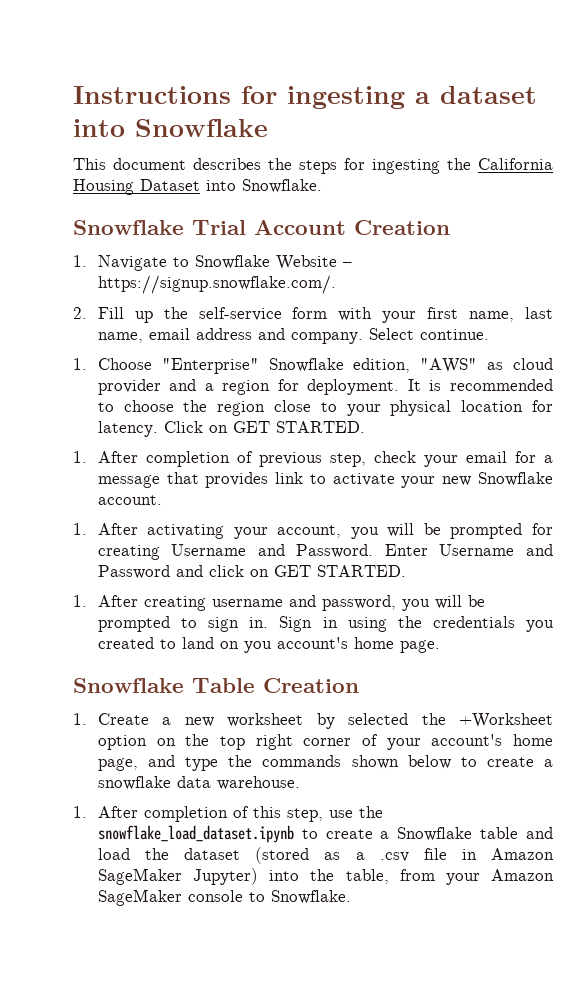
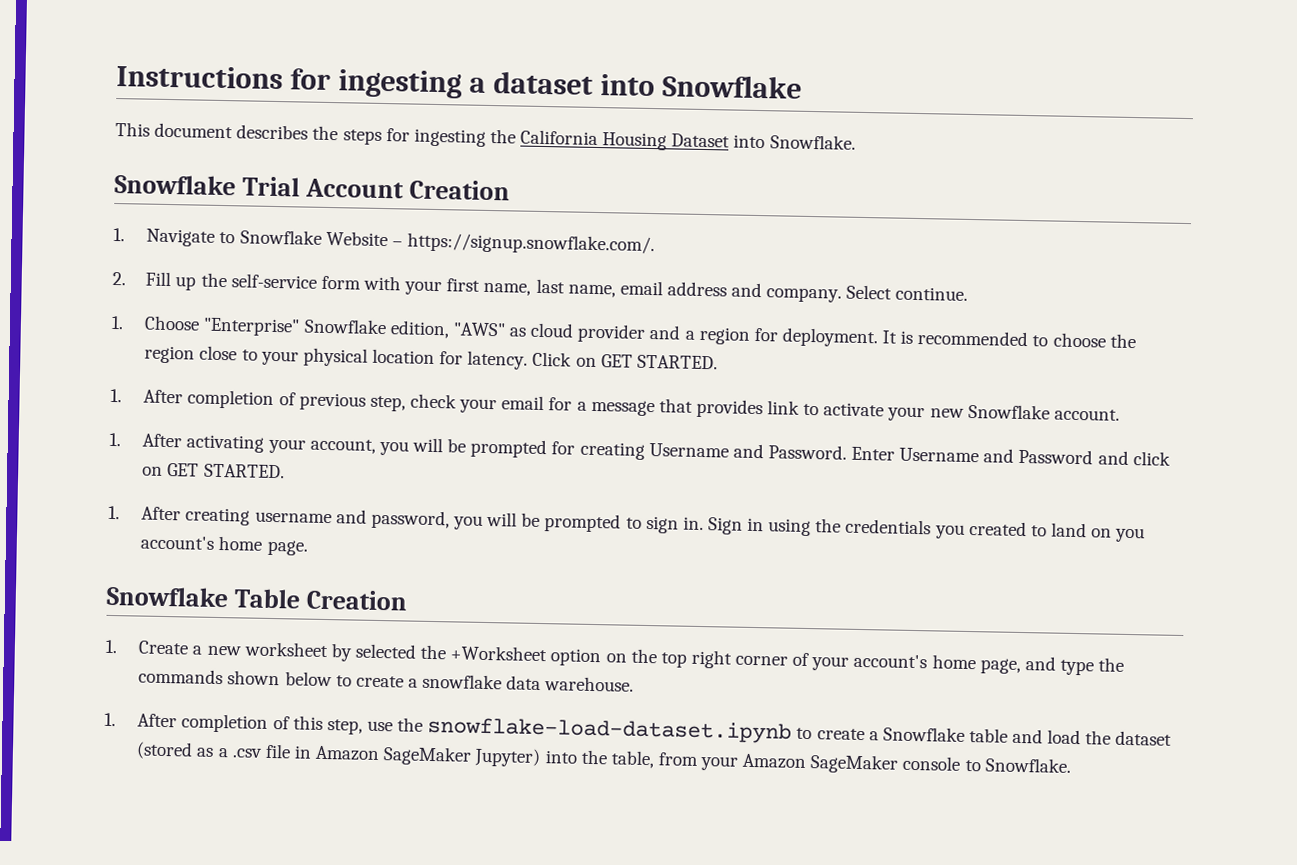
[97,825,294,843] snowflake_load_dataset.ipynb -> [427,716,793,744] snowflake-load-dataset.ipynb

